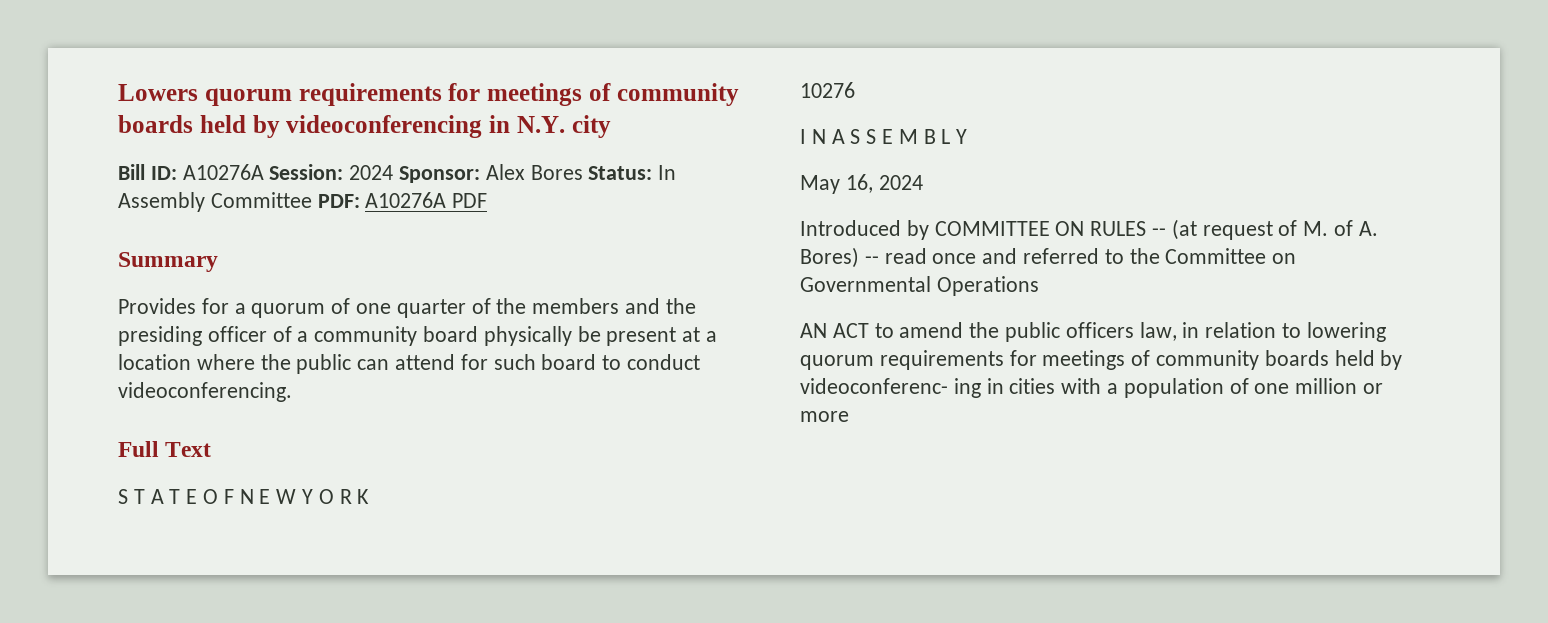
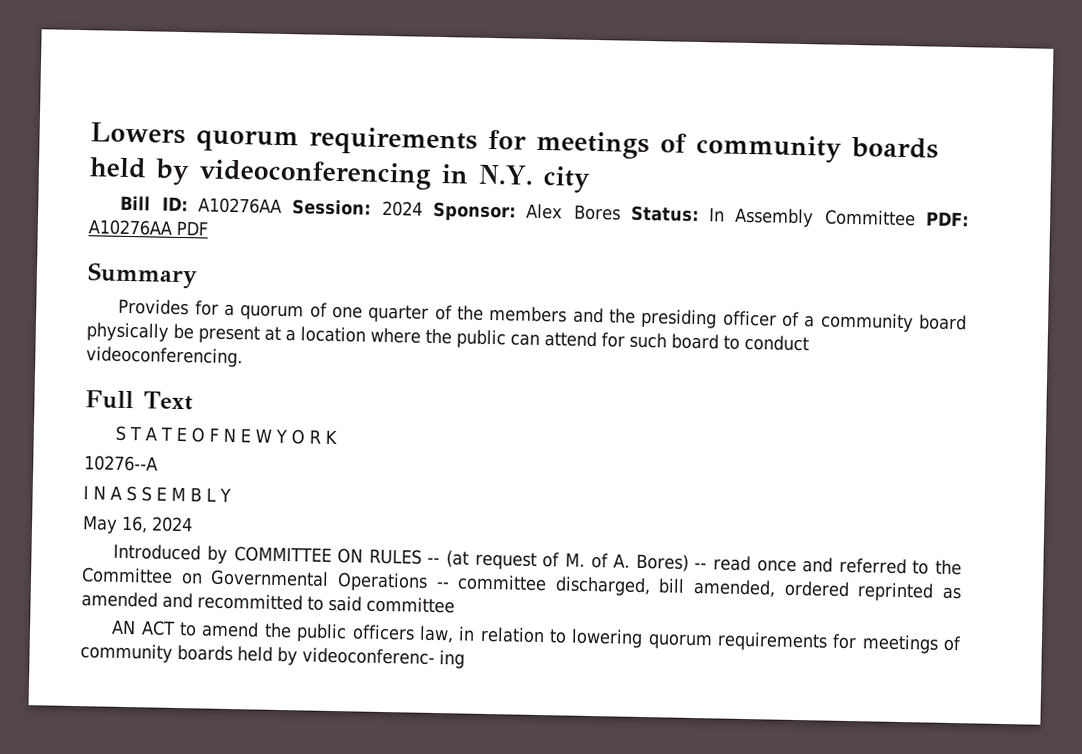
[182,164,264,180] A10276A -> [197,197,282,214] A10276AA
[365,192,447,208] A10276A -> [88,219,172,236] A10276AA
[800,82,855,98] 10276 -> [84,455,158,472] 10276--A
(1039, 286) none -> [435,574,962,602] [81,591,455,614] -- committee discharged, bill amended, ordered reprinted as amended and recommitted to said committee
[986,378,1384,398] [800,411,849,422] in cities with a population of one million or more -> (465, 659) none

